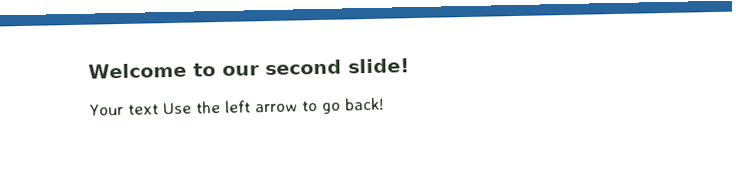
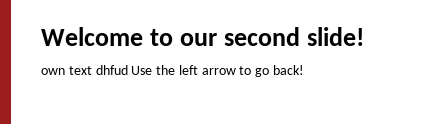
[89,103,159,116] Your text -> [41,65,128,75] own text dhfud

